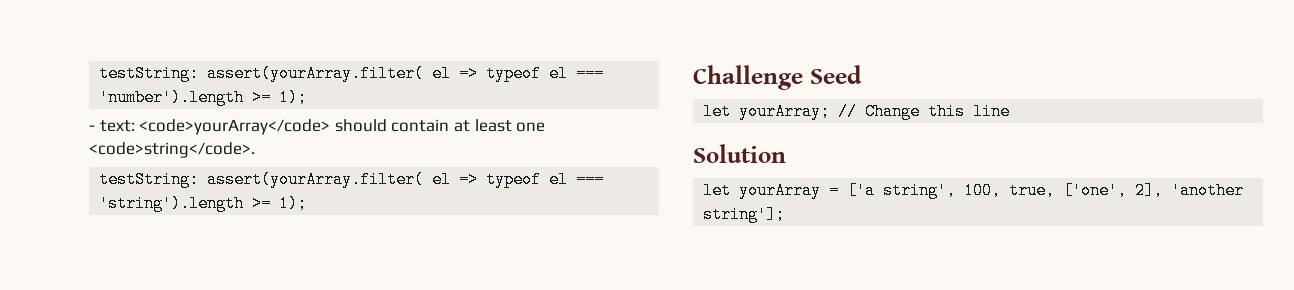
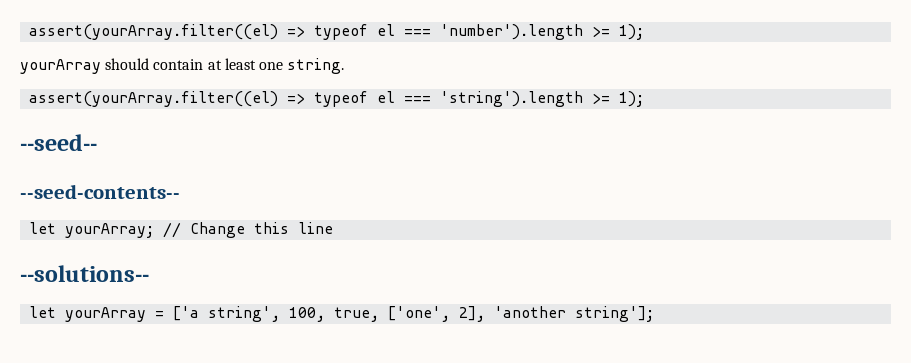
[99,65,452,82] testString: assert(yourArray.filter( el -> [29,24,279,40] assert(yourArray.filter((el)
[89,119,331,135] - text: <code>yourArray</code> -> [20,59,101,74] yourArray
[89,142,255,158] [99,171,452,188] <code>string</code>. // testString: assert(yourArray.filter( el -> [287,58,345,74] [29,91,279,107] string. // assert(yourArray.filter((el)
[693,65,862,90] Challenge Seed -> [20,134,97,151] [20,184,180,199] --seed-- // --seed-contents--
[693,144,786,163] Solution -> [20,265,149,282] --solutions--

